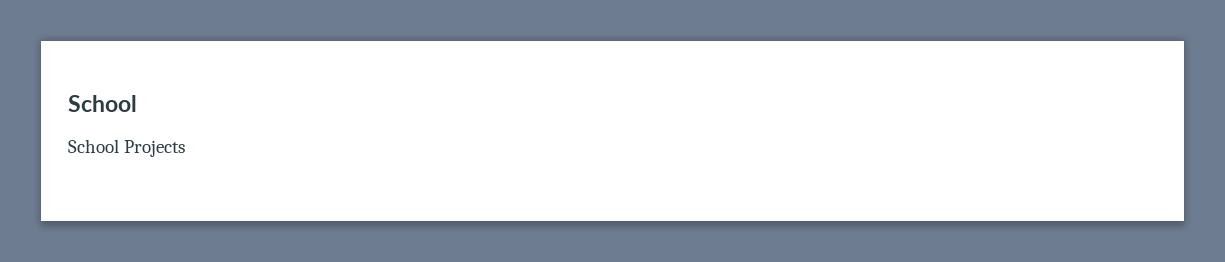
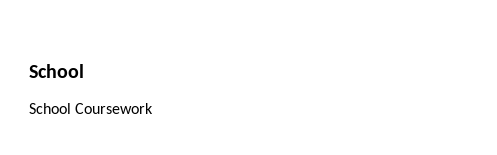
[124,140,186,157] Projects -> [75,103,154,114] Coursework

